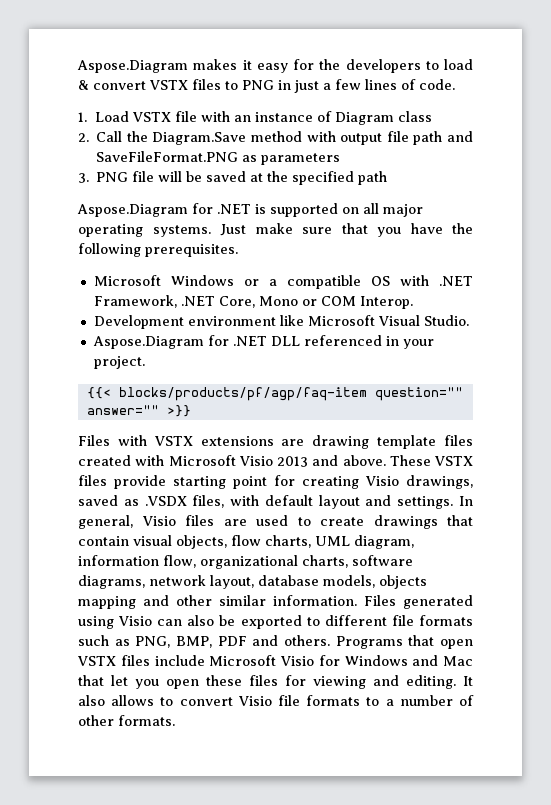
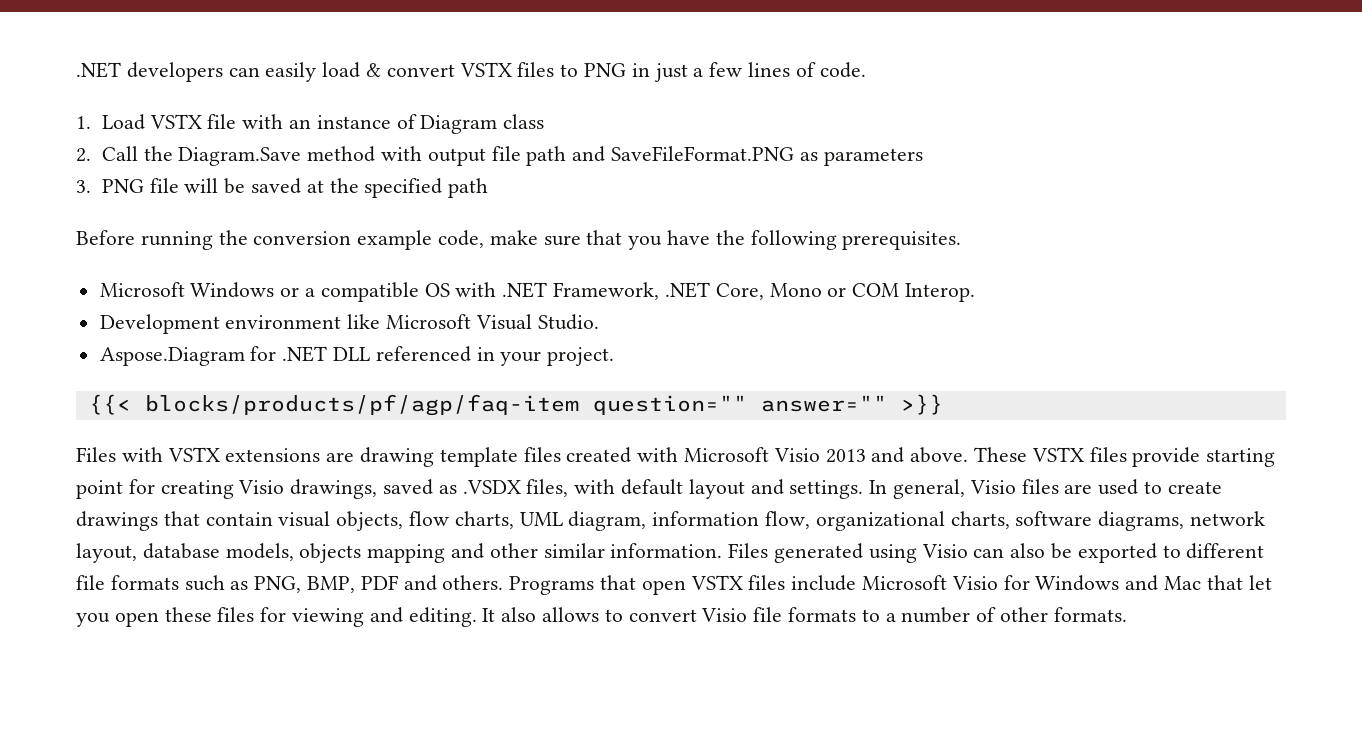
[77,59,439,73] Aspose.Diagram makes it easy for the developers to -> [76,62,317,82] .NET developers can easily
[77,203,423,217] [78,224,246,237] Aspose.Diagram for .NET is supported on all major operating systems. Just -> [76,230,485,250] Before running the conversion example code,

